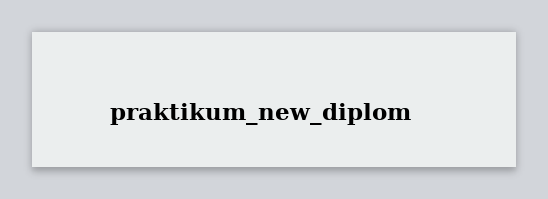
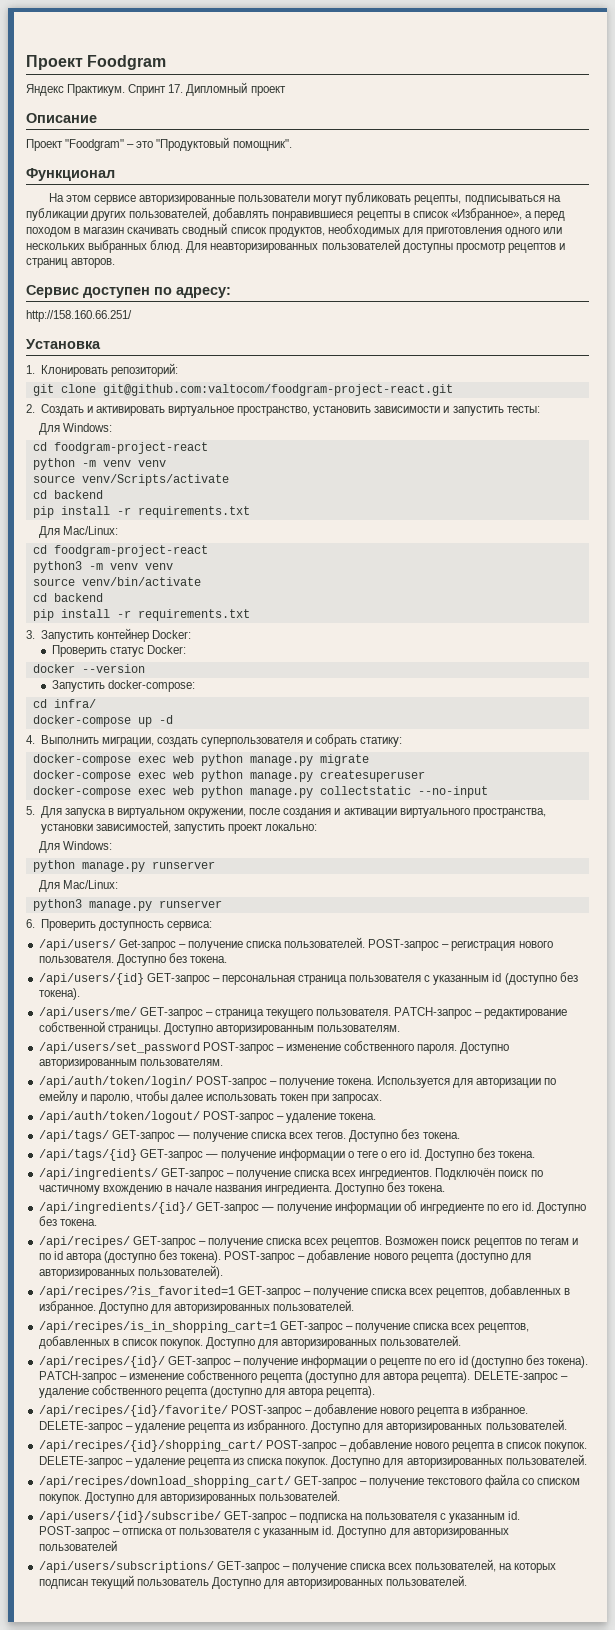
[110,103,411,125] praktikum_new_diplom -> [26,55,167,70] [26,82,286,96] [26,113,97,123] [26,137,292,151] [26,168,115,181] [48,192,561,205] [26,207,566,221] [26,223,563,237] [26,239,565,253] [26,258,116,268] [26,285,231,298] [26,310,132,322] [26,339,101,349] [26,363,178,377] [32,384,453,396] [26,404,540,416] [39,423,113,435] [32,442,208,454] [32,458,166,470] [32,474,229,486] [32,490,103,499] [32,506,250,518] [39,526,119,538] [32,545,208,557] [32,561,173,573] [32,577,201,586] [32,593,103,602] [32,609,250,621] [26,628,191,642] [51,645,186,657] [32,664,145,673] [51,680,195,692] [32,699,96,708] [32,715,173,727] [26,734,403,747] [32,754,369,766] [32,770,425,782] [32,786,488,798] [26,806,546,818] [40,820,318,834] [39,841,113,853] [32,860,215,872] [39,880,119,892] [32,899,222,911] [26,919,212,931] [38,937,553,951] [38,953,227,966] [38,972,578,985] [38,988,80,1000] [38,1007,568,1019] [38,1021,401,1035] [38,1041,510,1054] [38,1059,223,1069] [38,1076,557,1088] [38,1090,383,1104] [38,1111,377,1123] [38,1129,460,1142] [38,1148,535,1161] [38,1168,543,1180] [38,1182,446,1195] [38,1201,586,1214] [38,1216,97,1226] [38,1236,578,1248] [38,1250,531,1263] [38,1265,223,1279] [38,1285,571,1298] [38,1300,355,1314] [38,1321,530,1333] [38,1335,462,1349] [38,1355,588,1368] [38,1370,568,1383] [38,1385,376,1398] [38,1404,529,1417] [38,1419,567,1433] [38,1439,588,1452] [38,1454,587,1468] [38,1474,581,1488] [38,1490,341,1504] [38,1511,521,1523] [38,1526,509,1538] [38,1540,117,1551] [38,1559,557,1573] [38,1575,468,1589] Проект Foodgram // Яндекс Практикум. Спринт 17. Дипломный проект // Описание // Проект "Foodgram" – это "Продуктовый помощник". // Функционал // На этом сервисе авторизированные пользователи могут публиковать рецепты, подписываться на публикации других пользователей, добавлять понравившиеся рецепты в список «Избранное», а перед походом в магазин скачивать сводный список продуктов, необходимых для приготовления одного или нескольких выбранных блюд. Для неавторизированных пользователей доступны просмотр рецептов и страниц авторов. // Сервис доступен по адресу: // http://158.160.66.251/ // Установка // 1. Клонировать репозиторий: // git clone git@github.com:valtocom/foodgram-project-react.git // 2. Создать и активировать виртуальное пространство, установить зависимости и запустить тесты: // Для Windows: // cd foodgram-project-react // python -m venv venv // source venv/Scripts/activate // cd backend // pip install -r requirements.txt // Для Mac/Linux: // cd foodgram-project-react // python3 -m venv venv // source venv/bin/activate // cd backend // pip install -r requirements.txt // 3. Запустить контейнер Docker: // Проверить статус Docker: // docker --version // Запустить docker-compose: // cd infra/ // docker-compose up -d // 4. Выполнить миграции, создать суперпользователя и собрать статику: // docker-compose exec web python manage.py migrate // docker-compose exec web python manage.py createsuperuser // docker-compose exec web python manage.py collectstatic --no-input // 5. Для запуска в виртуальном окружении, после создания и активации виртуального пространства, установки зависимостей, запустить проект локально: // Для Windows: // python manage.py runserver // Для Mac/Linux: // python3 manage.py runserver // 6. Проверить доступность сервиса: // /api/users/ Get-запрос – получение списка пользователей. POST-запрос – регистрация нового пользователя. Доступно без токена. // /api/users/{id} GET-запрос – персональная страница пользователя с указанным id (доступно без токена). // /api/users/me/ GET-запрос – страница текущего пользователя. PATCH-запрос – редактирование собственной страницы. Доступно авторизированным пользователям. // /api/users/set_password POST-запрос – изменение собственного пароля. Доступно авторизированным пользователям. // /api/auth/token/login/ POST-запрос – получение токена. Используется для авторизации по емейлу и паролю, чтобы далее использовать токен при запросах. // /api/auth/token/logout/ POST-запрос – удаление токена. // /api/tags/ GET-запрос — получение списка всех тегов. Доступно без токена. // /api/tags/{id} GET-запрос — получение информации о теге о его id. Доступно без токена. // /api/ingredients/ GET-запрос – получение списка всех ингредиентов. Подключён поиск по частичному вхождению в начале названия ингредиента. Доступно без токена. // /api/ingredients/{id}/ GET-запрос — получение информации об ингредиенте по его id. Доступно без токена. // /api/recipes/ GET-запрос – получение списка всех рецептов. Возможен поиск рецептов по тегам и по id автора (доступно без токена). POST-запрос – добавление нового рецепта (доступно для авторизированных пользователей). // /api/recipes/?is_favorited=1 GET-запрос – получение списка всех рецептов, добавленных в избранное. Доступно для авторизированных пользователей. // /api/recipes/is_in_shopping_cart=1 GET-запрос – получение списка всех рецептов, добавленных в список покупок. Доступно для авторизированных пользователей. // /api/recipes/{id}/ GET-запрос – получение информации о рецепте по его id (доступно без токена). PATCH-запрос – изменение собственного рецепта (доступно для автора рецепта). DELETE-запрос – удаление собственного рецепта (доступно для автора рецепта). // /api/recipes/{id}/favorite/ POST-запрос – добавление нового рецепта в избранное. DELETE-запрос – удаление рецепта из избранного. Доступно для авторизированных пользователей. // /api/recipes/{id}/shopping_cart/ POST-запрос – добавление нового рецепта в список покупок. DELETE-запрос – удаление рецепта из списка покупок. Доступно для авторизированных пользователей. // /api/recipes/download_shopping_cart/ GET-запрос – получение текстового файла со списком покупок. Доступно для авторизированных пользователей. // /api/users/{id}/subscribe/ GET-запрос – подписка на пользователя с указанным id. POST-запрос – отписка от пользователя с указанным id. Доступно для авторизированных пользователей // /api/users/subscriptions/ GET-запрос – получение списка всех пользователей, на которых подписан текущий пользователь Доступно для авторизированных пользователей.

